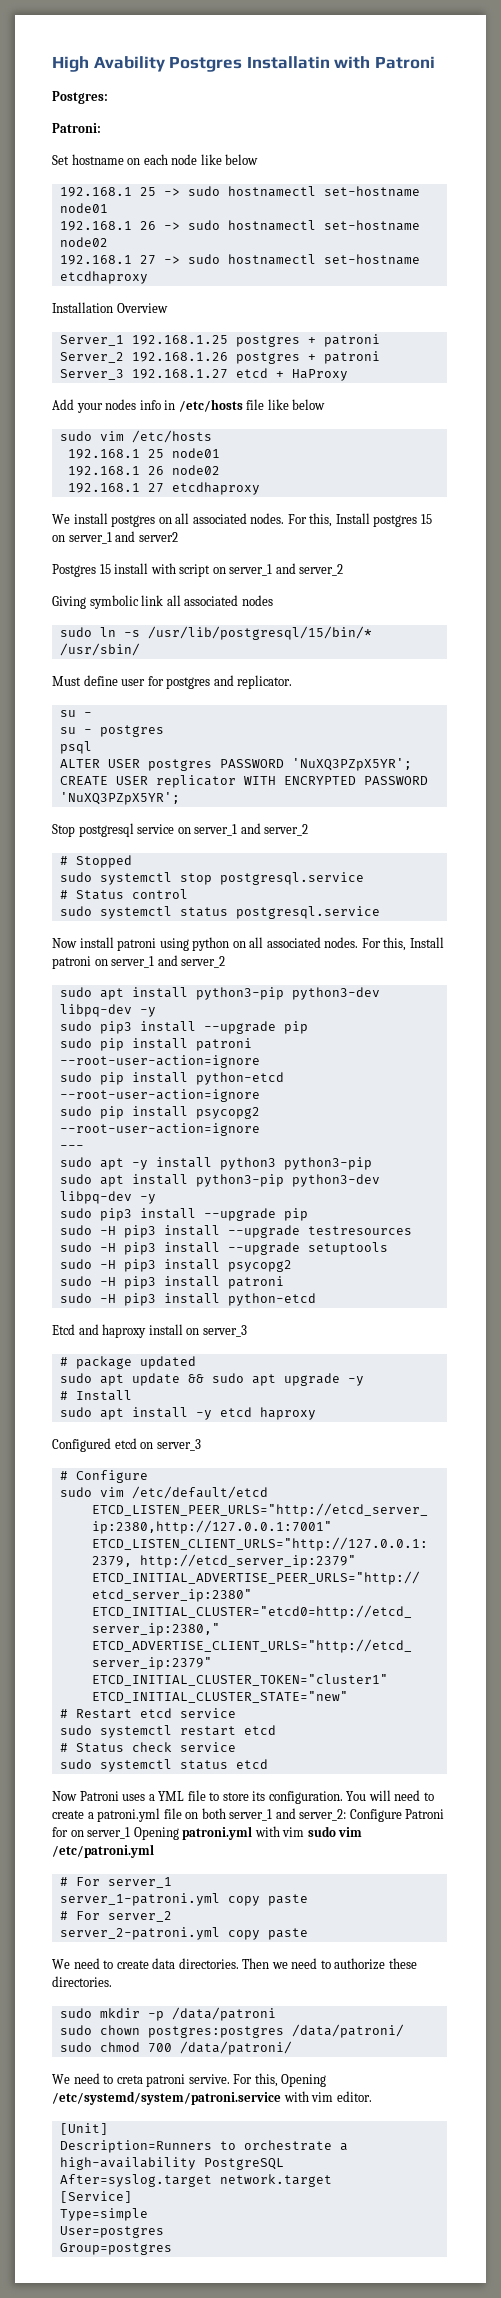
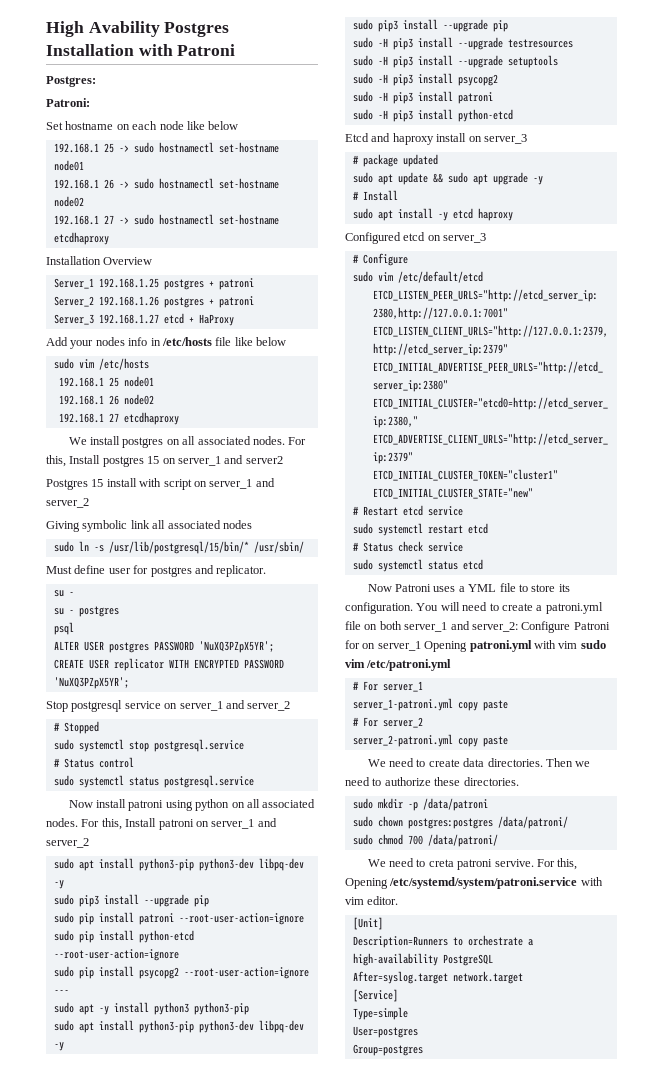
[246,56,330,69] Installatin -> [46,44,134,56] Installation

